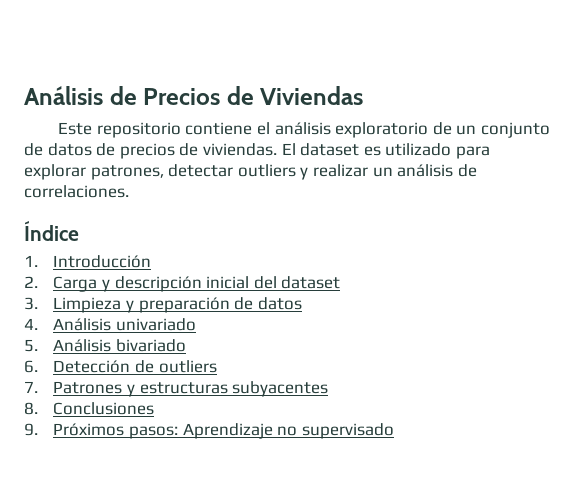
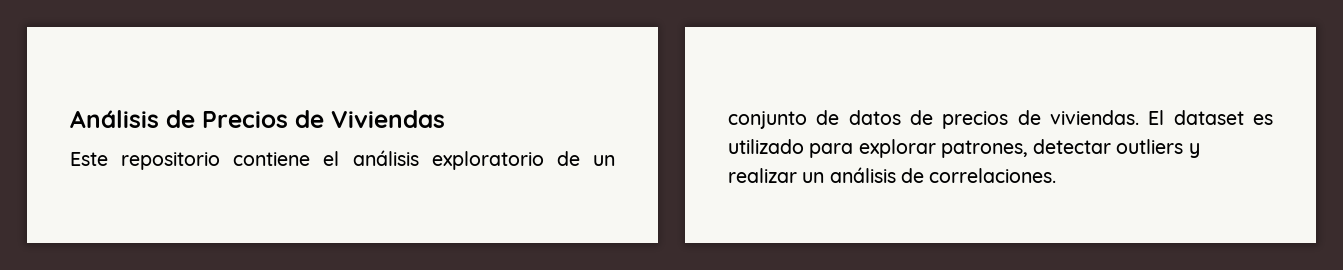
[24,221,79,241] [24,255,152,268] [24,276,341,292] [24,297,302,313] [24,318,196,331] [24,339,186,352] [24,360,217,373] [24,381,329,397] [24,402,155,415] [24,423,394,439] // Índice // 1. Introducción // 2. Carga y descripción inicial del dataset // 3. Limpieza y preparación de datos // 4. Análisis univariado // 5. Análisis bivariado // 6. Detección de outliers // 7. Patrones y estructuras subyacentes // 8. Conclusiones // 9. Próximos pasos: Aprendizaje no supervisado -> (1057, 175) none

